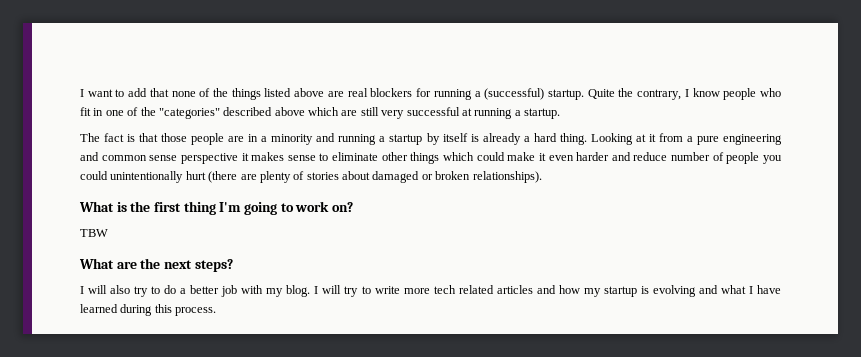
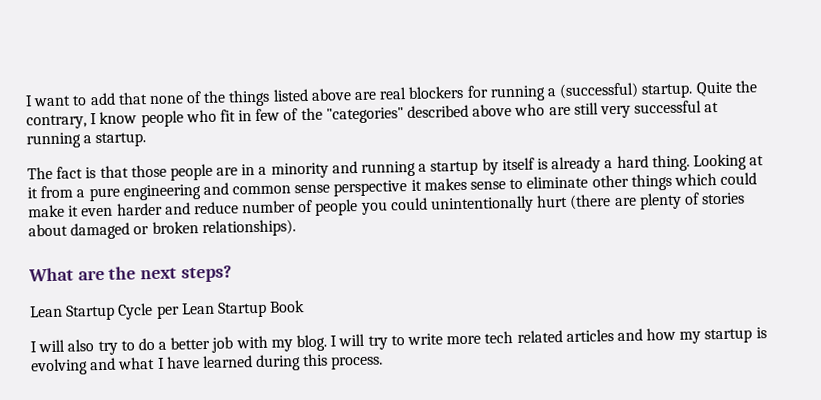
[105,110,124,116] one -> [255,108,281,121] few
[308,107,339,116] which -> [514,103,546,116] who
[79,201,353,215] [80,229,108,237] // What is the first thing I'm going to work on? // TBW -> (296, 228) none
(233, 265) none -> [29,300,306,321] // Lean Startup Cycle per Lean Startup Book

